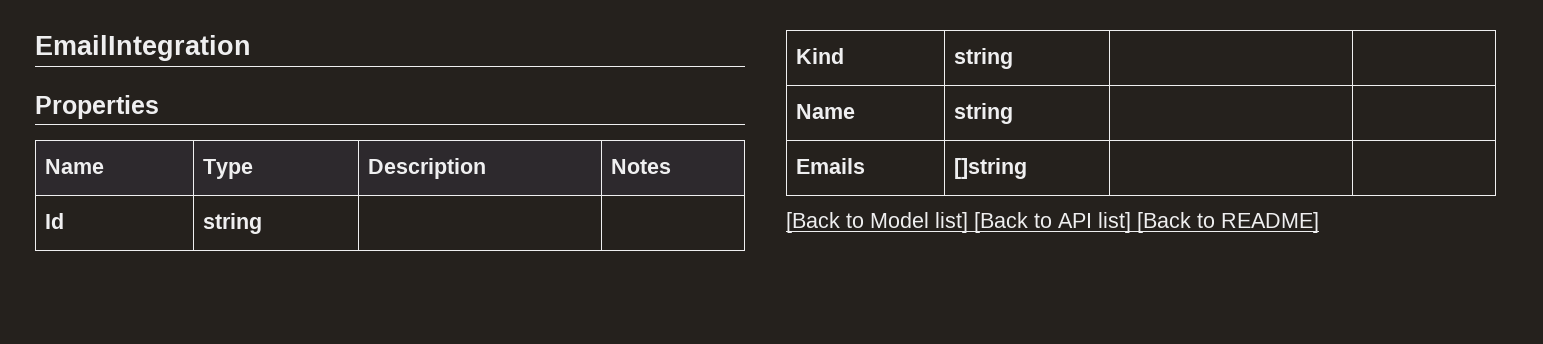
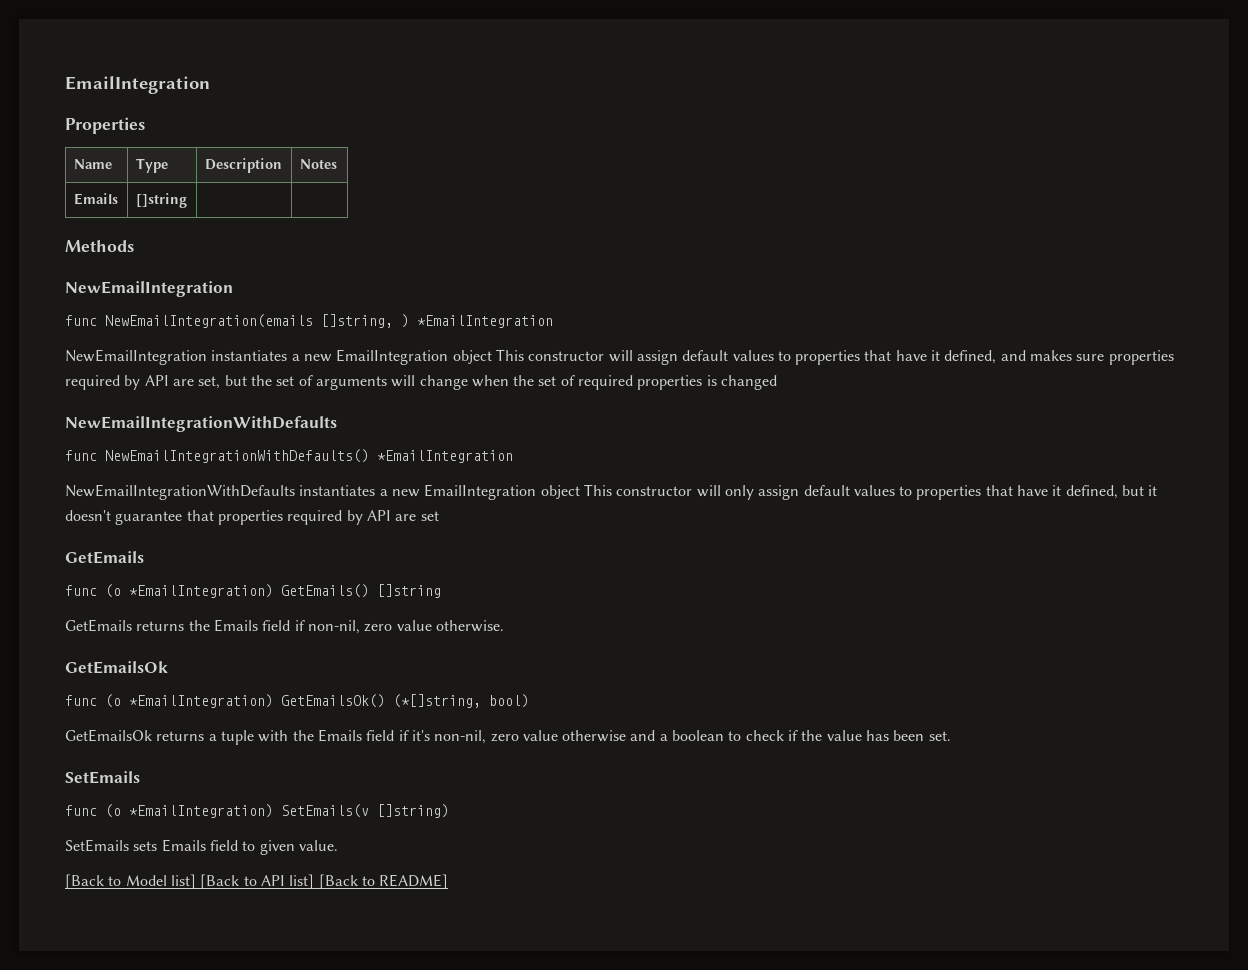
[45,213,65,229] [203,213,263,234] [796,48,845,64] [954,48,1014,69] [796,104,856,119] [954,103,1014,124] [796,158,866,174] [954,158,1028,179] Id | string | | // Kind | string | | // Name | string | | // Emails | []string | | -> [73,193,118,205] [135,193,187,208] [65,240,134,252] [65,281,233,297] [65,314,553,328] [65,349,1174,365] [65,375,778,390] [65,416,337,432] [65,449,513,463] [65,484,1158,500] [65,510,439,525] [65,551,144,564] [65,584,441,598] [65,619,504,634] [65,661,168,674] [65,694,529,708] [65,729,951,745] [65,771,140,784] [65,804,449,818] [65,839,338,855] Emails | []string | | // Methods // NewEmailIntegration // func NewEmailIntegration(emails []string, ) *EmailIntegration // NewEmailIntegration instantiates a new EmailIntegration object This constructor will assign default values to properties that have it defined, and makes sure properties required by API are set, but the set of arguments will change when the set of required properties is changed // NewEmailIntegrationWithDefaults // func NewEmailIntegrationWithDefaults() *EmailIntegration // NewEmailIntegrationWithDefaults instantiates a new EmailIntegration object This constructor will only assign default values to properties that have it defined, but it doesn't guarantee that properties required by API are set // GetEmails // func (o *EmailIntegration) GetEmails() []string // GetEmails returns the Emails field if non-nil, zero value otherwise. // GetEmailsOk // func (o *EmailIntegration) GetEmailsOk() (*[]string, bool) // GetEmailsOk returns a tuple with the Emails field if it's non-nil, zero value otherwise and a boolean to check if the value has been set. // SetEmails // func (o *EmailIntegration) SetEmails(v []string) // SetEmails sets Emails field to given value.

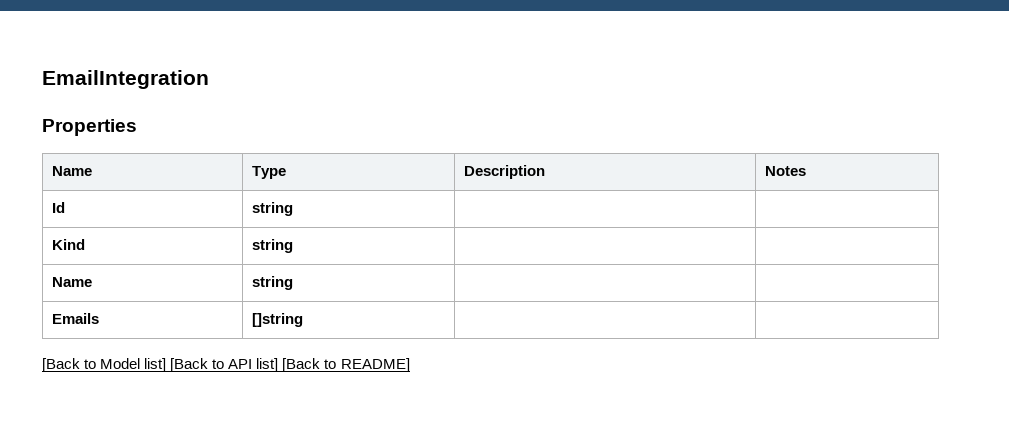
[73,193,118,205] [135,193,187,208] [65,240,134,252] [65,281,233,297] [65,314,553,328] [65,349,1174,365] [65,375,778,390] [65,416,337,432] [65,449,513,463] [65,484,1158,500] [65,510,439,525] [65,551,144,564] [65,584,441,598] [65,619,504,634] [65,661,168,674] [65,694,529,708] [65,729,951,745] [65,771,140,784] [65,804,449,818] [65,839,338,855] Emails | []string | | // Methods // NewEmailIntegration // func NewEmailIntegration(emails []string, ) *EmailIntegration // NewEmailIntegration instantiates a new EmailIntegration object This constructor will assign default values to properties that have it defined, and makes sure properties required by API are set, but the set of arguments will change when the set of required properties is changed // NewEmailIntegrationWithDefaults // func NewEmailIntegrationWithDefaults() *EmailIntegration // NewEmailIntegrationWithDefaults instantiates a new EmailIntegration object This constructor will only assign default values to properties that have it defined, but it doesn't guarantee that properties required by API are set // GetEmails // func (o *EmailIntegration) GetEmails() []string // GetEmails returns the Emails field if non-nil, zero value otherwise. // GetEmailsOk // func (o *EmailIntegration) GetEmailsOk() (*[]string, bool) // GetEmailsOk returns a tuple with the Emails field if it's non-nil, zero value otherwise and a boolean to check if the value has been set. // SetEmails // func (o *EmailIntegration) SetEmails(v []string) // SetEmails sets Emails field to given value. -> [51,202,65,213] [251,202,293,216] [51,239,85,250] [251,239,293,253] [51,277,92,287] [251,276,293,290] [51,313,99,324] [251,313,303,327] Id | string | | // Kind | string | | // Name | string | | // Emails | []string | |

